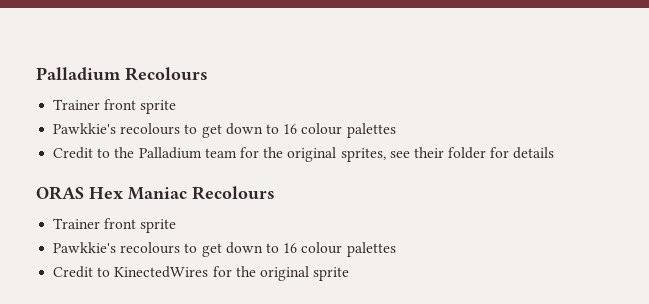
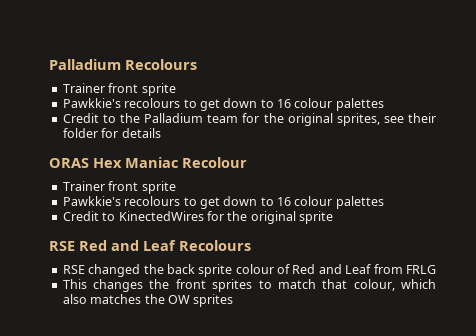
[192,186,275,200] Recolours -> [182,157,247,168] Recolour
(350, 274) none -> [49,240,251,251] [62,264,436,277] [62,279,436,292] [62,294,234,307] // RSE Red and Leaf Recolours // RSE changed the back sprite colour of Red and Leaf from FRLG // This changes the front sprites to match that colour, which also matches the OW sprites

